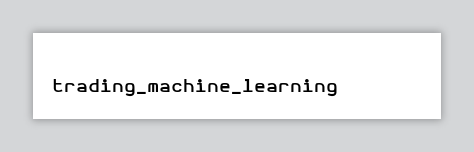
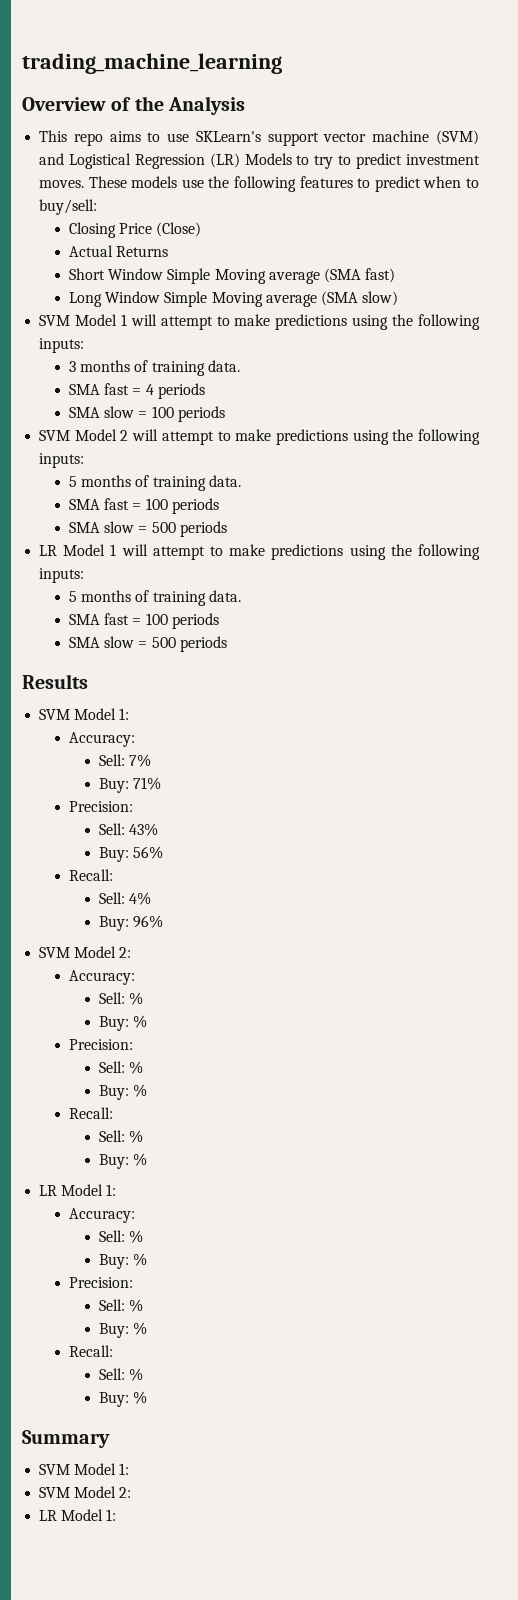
(338, 88) none -> [22,96,245,115] [39,130,479,146] [39,153,480,169] [39,176,479,192] [39,199,98,215] [69,222,202,238] [69,245,169,257] [69,268,396,284] [69,291,399,307] [39,314,480,330] [39,338,85,353] [69,360,240,376] [69,383,205,399] [69,406,225,422] [39,429,480,445] [39,453,85,468] [69,475,241,491] [69,498,219,514] [69,521,227,537] [39,544,480,560] [39,568,85,583] [69,590,241,606] [69,613,219,629] [69,636,227,652] [22,674,88,689] [39,708,130,720] [69,732,136,747] [98,754,152,767] [98,777,162,793] [69,801,134,812] [98,823,159,836] [98,846,164,862] [69,869,114,881] [98,892,152,905] [98,915,164,931] [39,946,132,958] [69,970,136,985] [98,992,144,1005] [98,1015,148,1031] [69,1039,134,1050] [98,1061,144,1074] [98,1084,148,1100] [69,1107,114,1119] [98,1130,144,1143] [98,1153,148,1169] [39,1184,117,1196] [69,1208,136,1223] [98,1230,144,1243] [98,1253,148,1269] [69,1277,134,1288] [98,1299,144,1312] [98,1322,148,1338] [69,1345,114,1357] [98,1368,144,1381] [98,1391,148,1407] [22,1430,110,1448] [39,1463,130,1475] [39,1486,132,1498] [39,1509,117,1521] // Overview of the Analysis // This repo aims to use SKLearn's support vector machine (SVM) and Logistical Regression (LR) Models to try to predict investment moves. These models use the following features to predict when to buy/sell: // Closing Price (Close) // Actual Returns // Short Window Simple Moving average (SMA fast) // Long Window Simple Moving average (SMA slow) // SVM Model 1 will attempt to make predictions using the following inputs: // 3 months of training data. // SMA fast = 4 periods // SMA slow = 100 periods // SVM Model 2 will attempt to make predictions using the following inputs: // 5 months of training data. // SMA fast = 100 periods // SMA slow = 500 periods // LR Model 1 will attempt to make predictions using the following inputs: // 5 months of training data. // SMA fast = 100 periods // SMA slow = 500 periods // Results // SVM Model 1: // Accuracy: // Sell: 7% // Buy: 71% // Precision: // Sell: 43% // Buy: 56% // Recall: // Sell: 4% // Buy: 96% // SVM Model 2: // Accuracy: // Sell: % // Buy: % // Precision: // Sell: % // Buy: % // Recall: // Sell: % // Buy: % // LR Model 1: // Accuracy: // Sell: % // Buy: % // Precision: // Sell: % // Buy: % // Recall: // Sell: % // Buy: % // Summary // SVM Model 1: // SVM Model 2: // LR Model 1:

